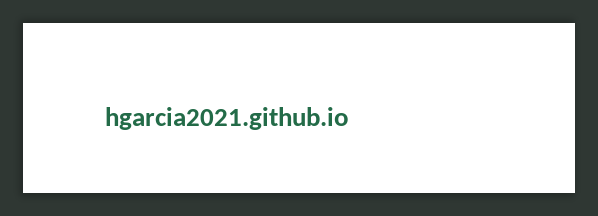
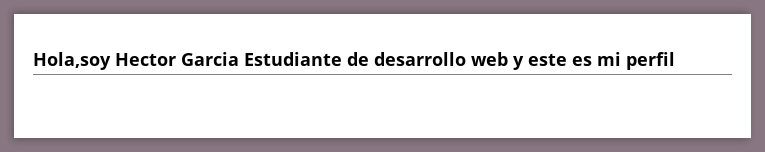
[105,107,349,130] hgarcia2021.github.io -> [33,52,675,70] Hola,soy Hector Garcia Estudiante de desarrollo web y este es mi perfil

